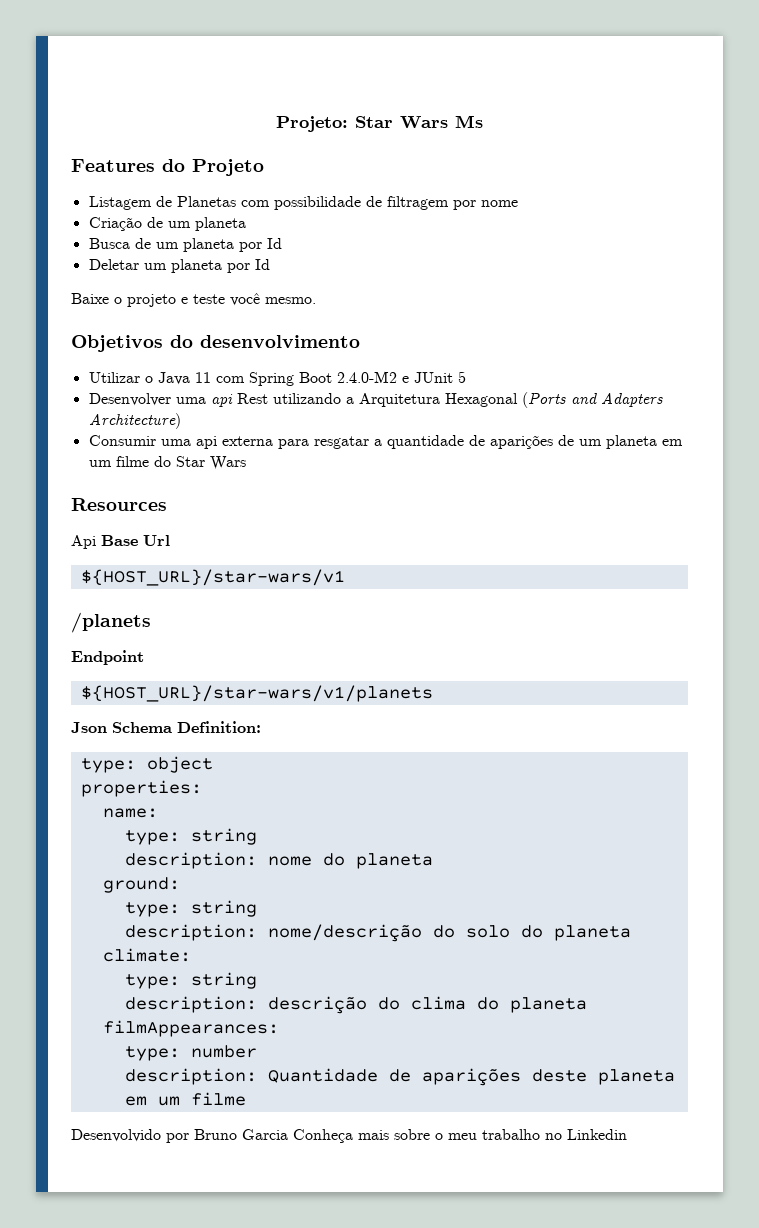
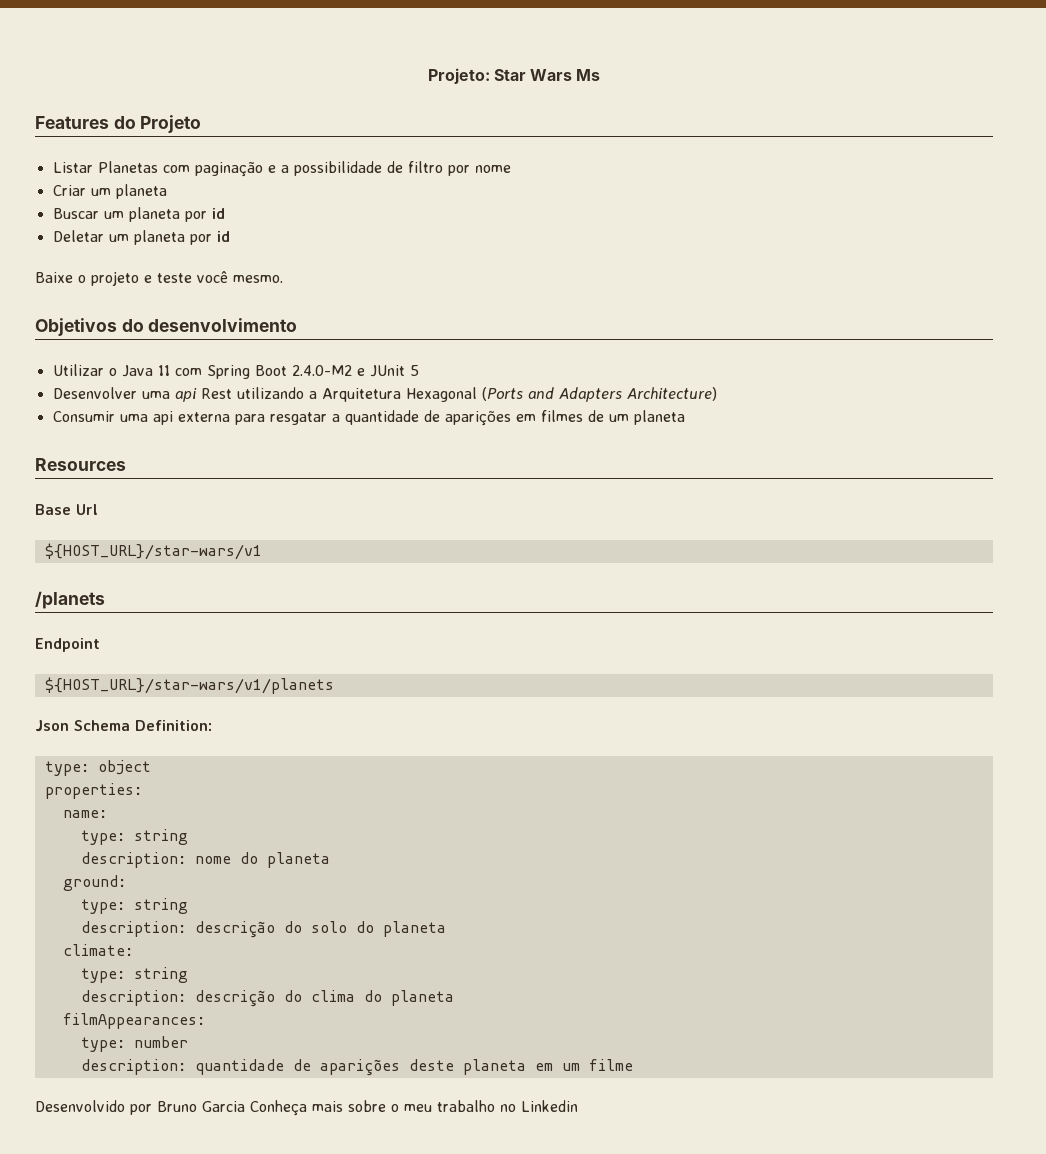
[88,196,270,210] Listagem de Planetas com -> [52,161,289,177] Listar Planetas com paginação e a
[386,196,449,210] filtragem -> [407,161,443,173] filtro
[88,217,246,231] [88,238,282,252] Criação de um planeta // Busca de um planeta por Id -> [52,184,167,199] [52,207,225,222] Criar um planeta // Buscar um planeta por id
[254,259,270,270] Id -> [216,231,230,242] id
[557,435,683,449] [88,456,246,470] de um planeta em um filme do Star Wars -> [515,410,685,425] em filmes de um planeta
[71,535,96,549] Api -> (126, 464) none
[267,924,422,942] nome/descrição -> [194,921,275,938] descrição
[267,1068,378,1083] Quantidade -> [194,1059,284,1075] quantidade

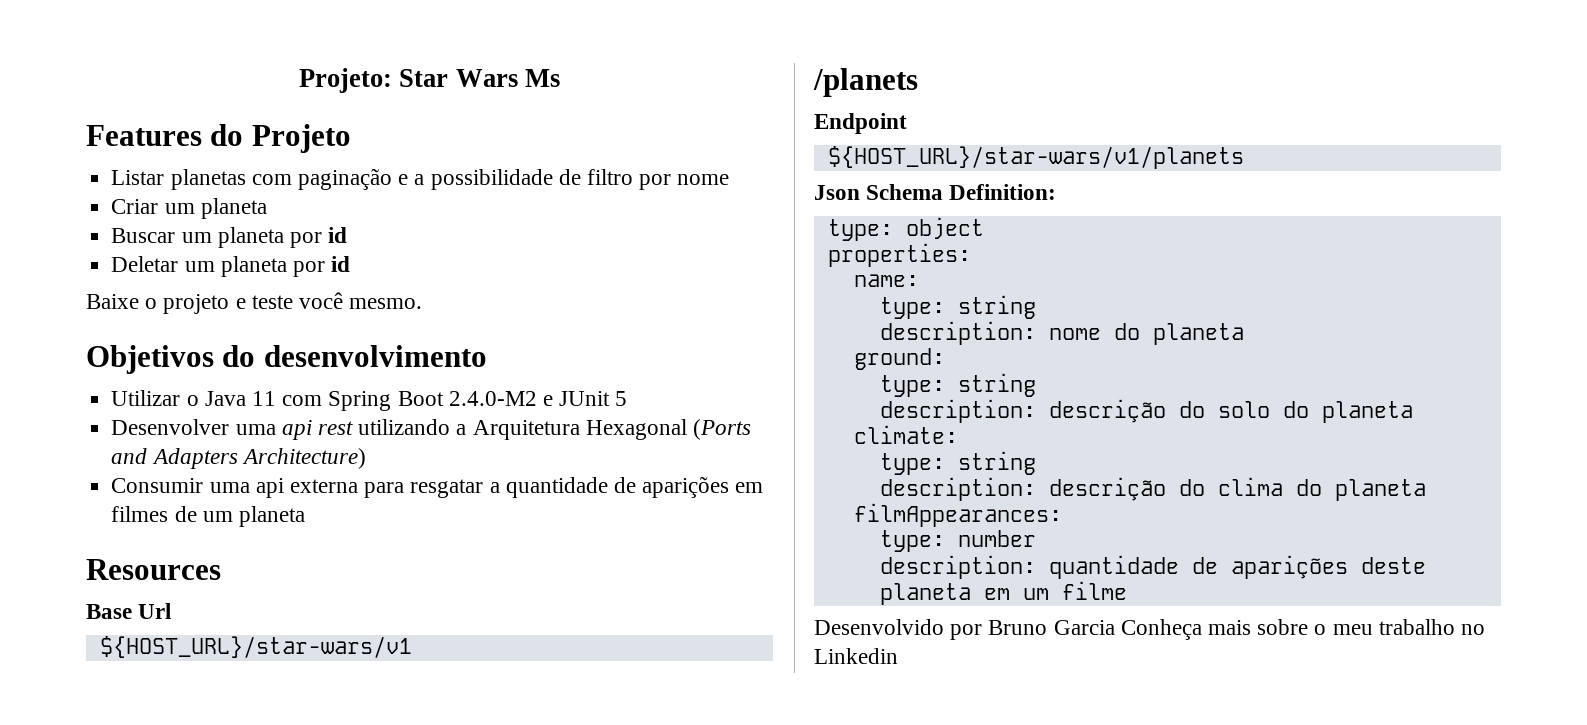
[97,161,158,173] Planetas -> [170,169,246,190] planetas
[200,388,232,399] Rest -> [317,421,353,435] rest

